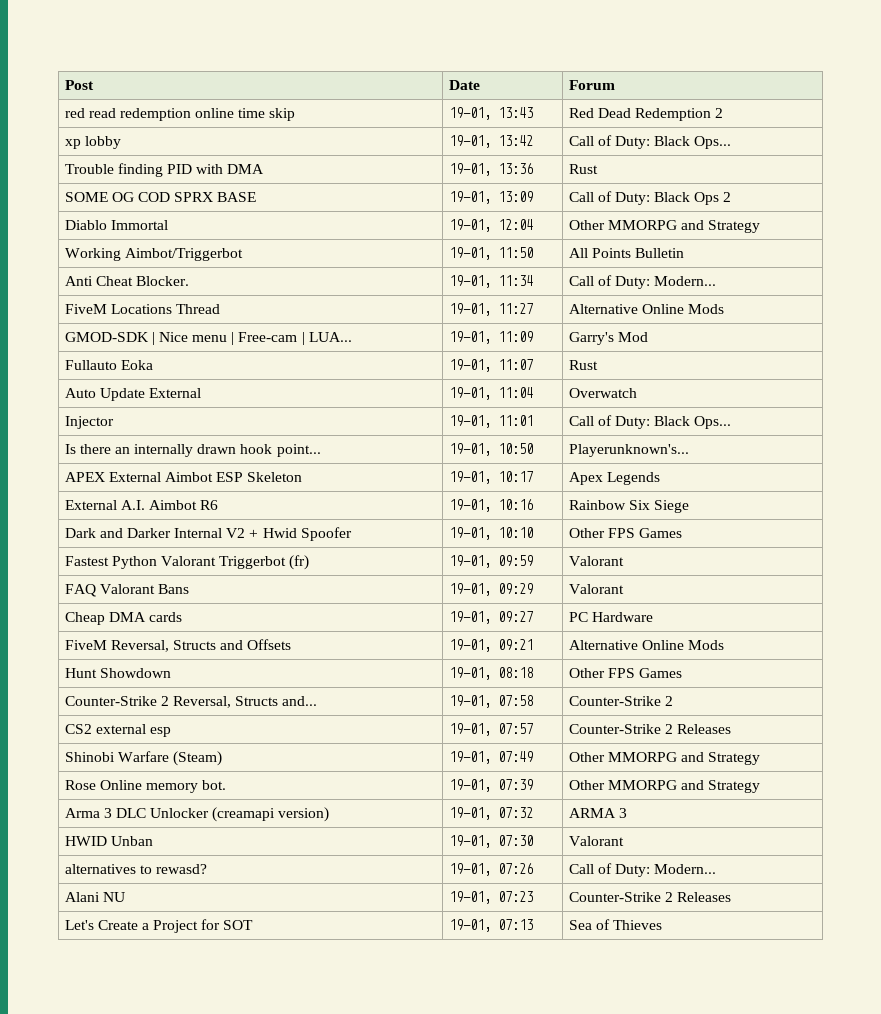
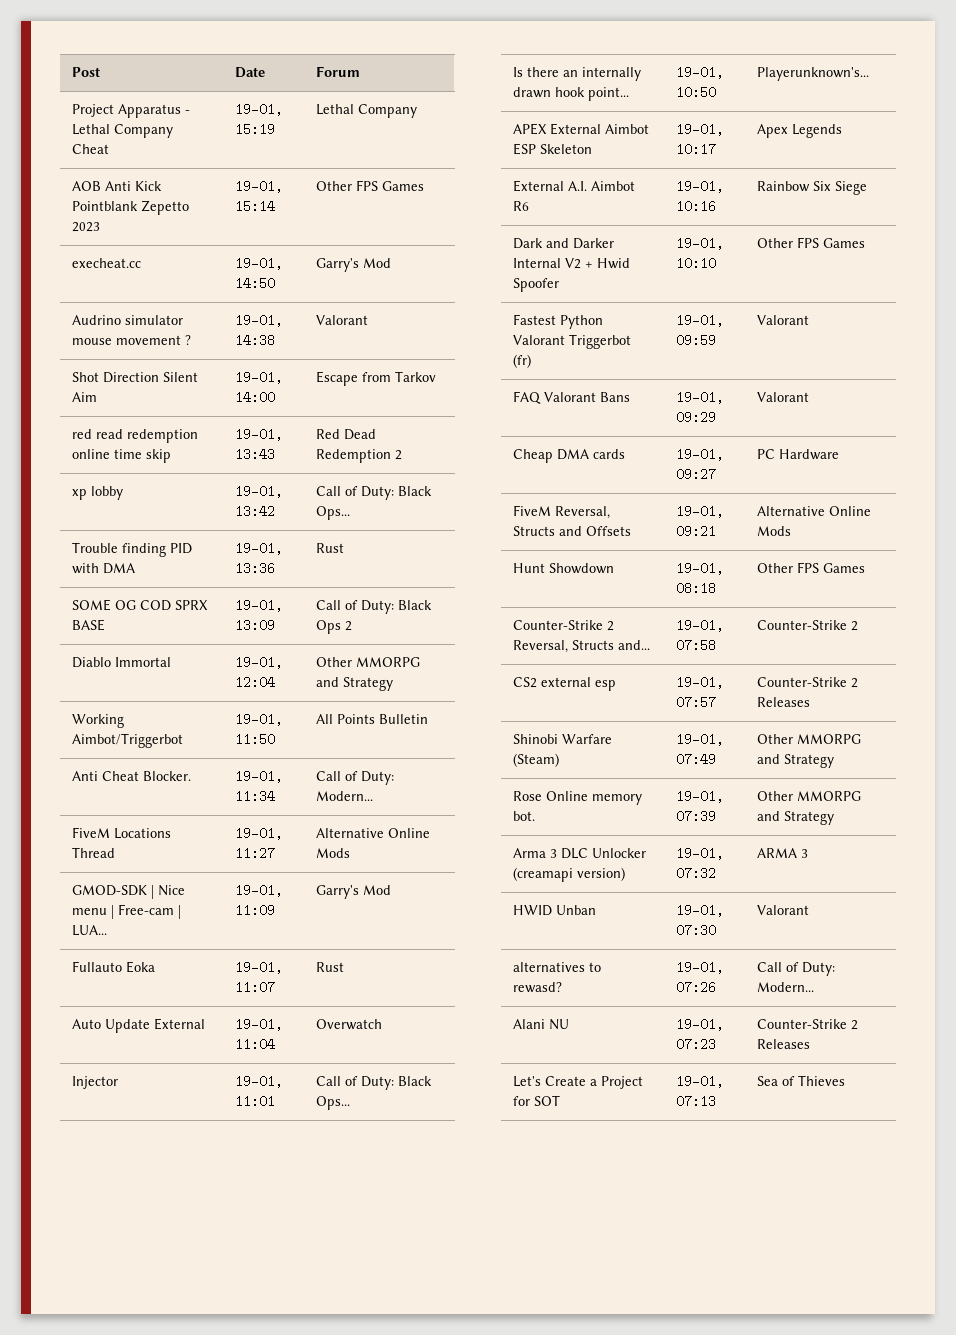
(615, 85) none -> [72,104,191,118] [72,124,174,138] [72,144,110,154] [235,103,284,116] [235,123,276,136] [316,104,418,118] [72,181,163,191] [72,200,190,215] [72,222,101,232] [235,180,284,193] [235,200,276,213] [316,180,425,191] [72,258,142,268] [235,257,284,270] [235,277,276,290] [316,258,392,272] [72,315,184,325] [72,335,192,345] [235,314,284,327] [235,334,276,347] [316,315,369,325] [72,372,199,383] [72,392,98,402] [235,371,284,384] [235,391,276,404] [316,371,437,386] // Project Apparatus - Lethal Company Cheat | 19-01, 15:19 | Lethal Company // AOB Anti Kick Pointblank Zepetto 2023 | 19-01, 15:14 | Other FPS Games // execheat.cc | 19-01, 14:50 | Garry's Mod // Audrino simulator mouse movement ? | 19-01, 14:38 | Valorant // Shot Direction Silent Aim | 19-01, 14:00 | Escape from Tarkov

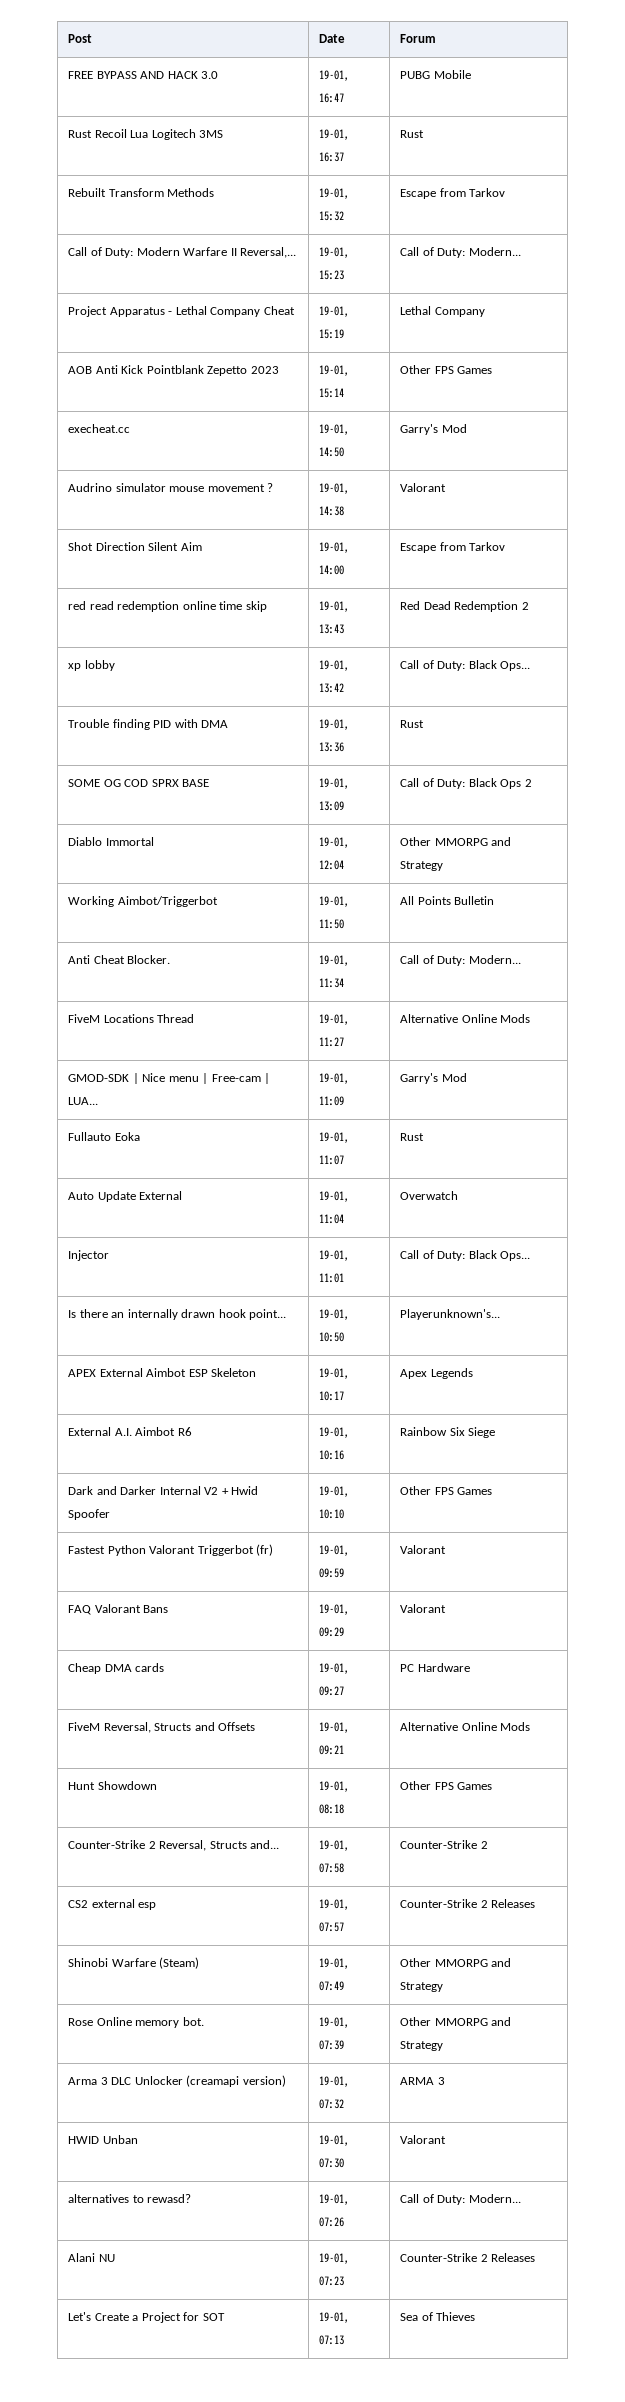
(361, 71) none -> [68,71,219,79] [319,70,350,81] [319,93,345,103] [400,70,471,79] [68,129,224,140] [319,129,350,140] [319,152,345,162] [400,130,425,138] [68,188,215,197] [319,188,350,199] [319,211,345,221] [400,188,506,199] [68,247,297,258] [319,247,350,258] [319,270,345,280] [400,247,521,258] // FREE BYPASS AND HACK 3.0 | 19-01, 16:47 | PUBG Mobile // Rust Recoil Lua Logitech 3MS | 19-01, 16:37 | Rust // Rebuilt Transform Methods | 19-01, 15:32 | Escape from Tarkov // Call of Duty: Modern Warfare II Reversal,... | 19-01, 15:23 | Call of Duty: Modern...

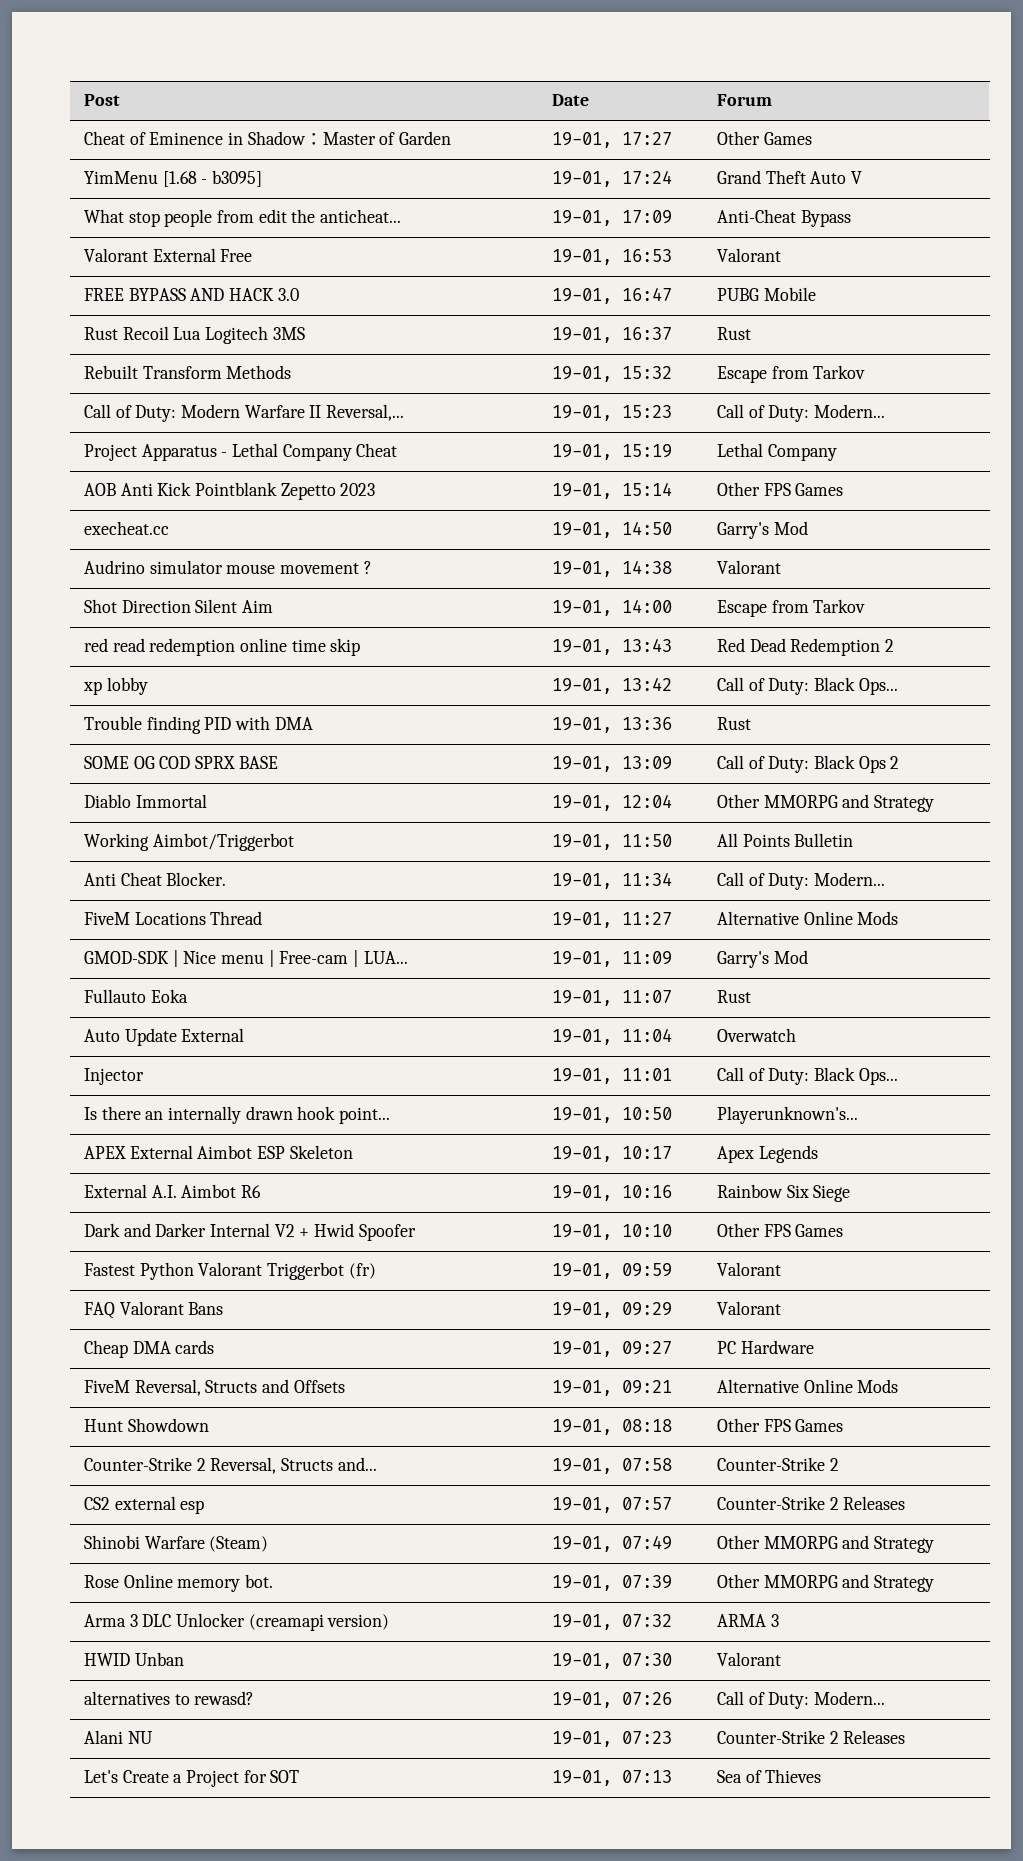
(437, 38) none -> [83,131,452,145] [551,132,672,148] [716,131,812,145] [83,170,262,187] [551,170,672,187] [716,170,862,184] [83,209,402,227] [551,210,672,226] [716,209,851,227] [83,248,253,262] [551,249,672,265] [716,248,781,262] // Cheat of Eminence in Shadow：Master of Garden | 19-01, 17:27 | Other Games // YimMenu [1.68 - b3095] | 19-01, 17:24 | Grand Theft Auto V // What stop people from edit the anticheat... | 19-01, 17:09 | Anti-Cheat Bypass // Valorant External Free | 19-01, 16:53 | Valorant

